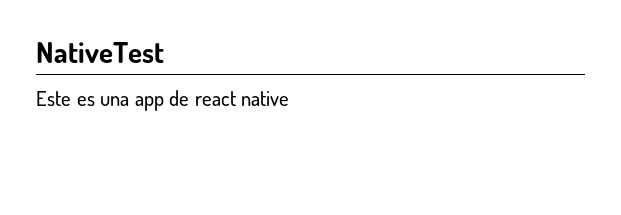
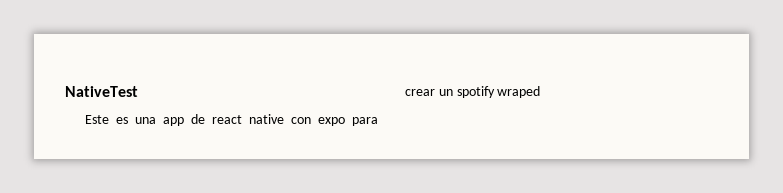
(290, 98) none -> [291,117,379,126] [405,86,541,98] con expo para crear un spotify wraped

